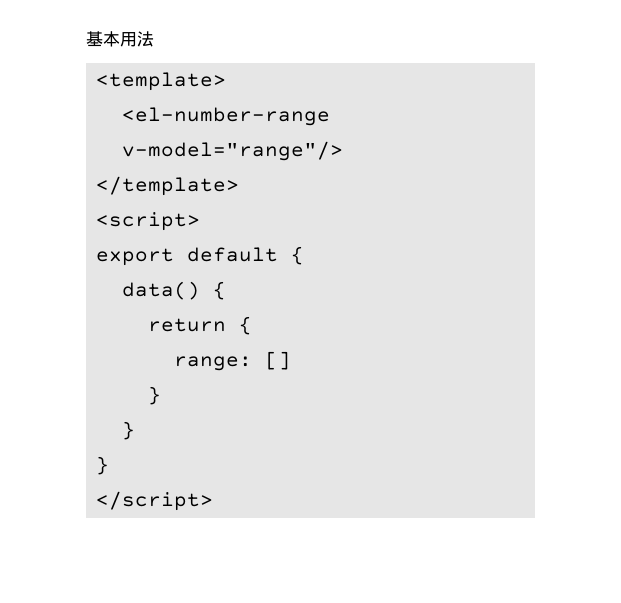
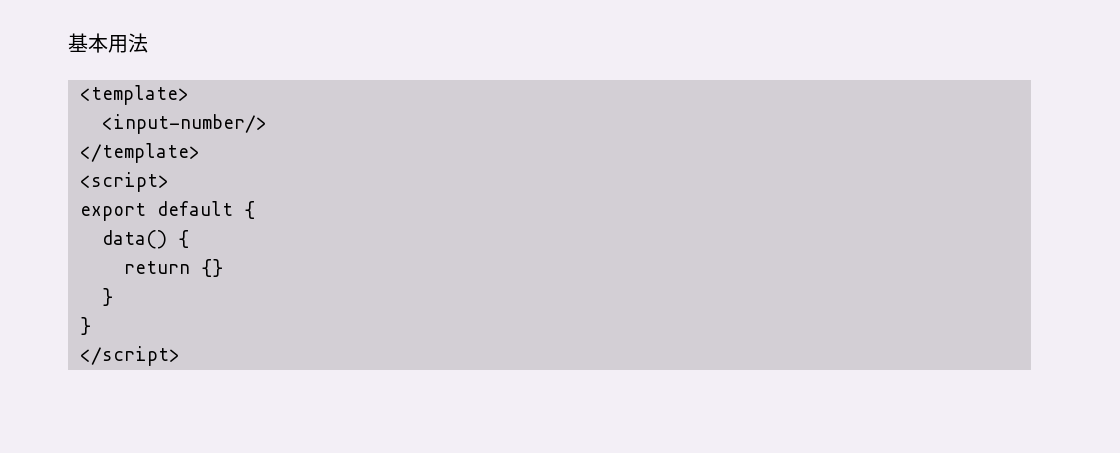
[122,107,331,126] [122,141,344,161] <el-number-range v-model="range"/> -> [102,114,267,134] <input-number/>
[239,316,253,335] [174,351,292,371] [148,386,162,405] { // range: [] // } -> [201,259,223,277] {}

